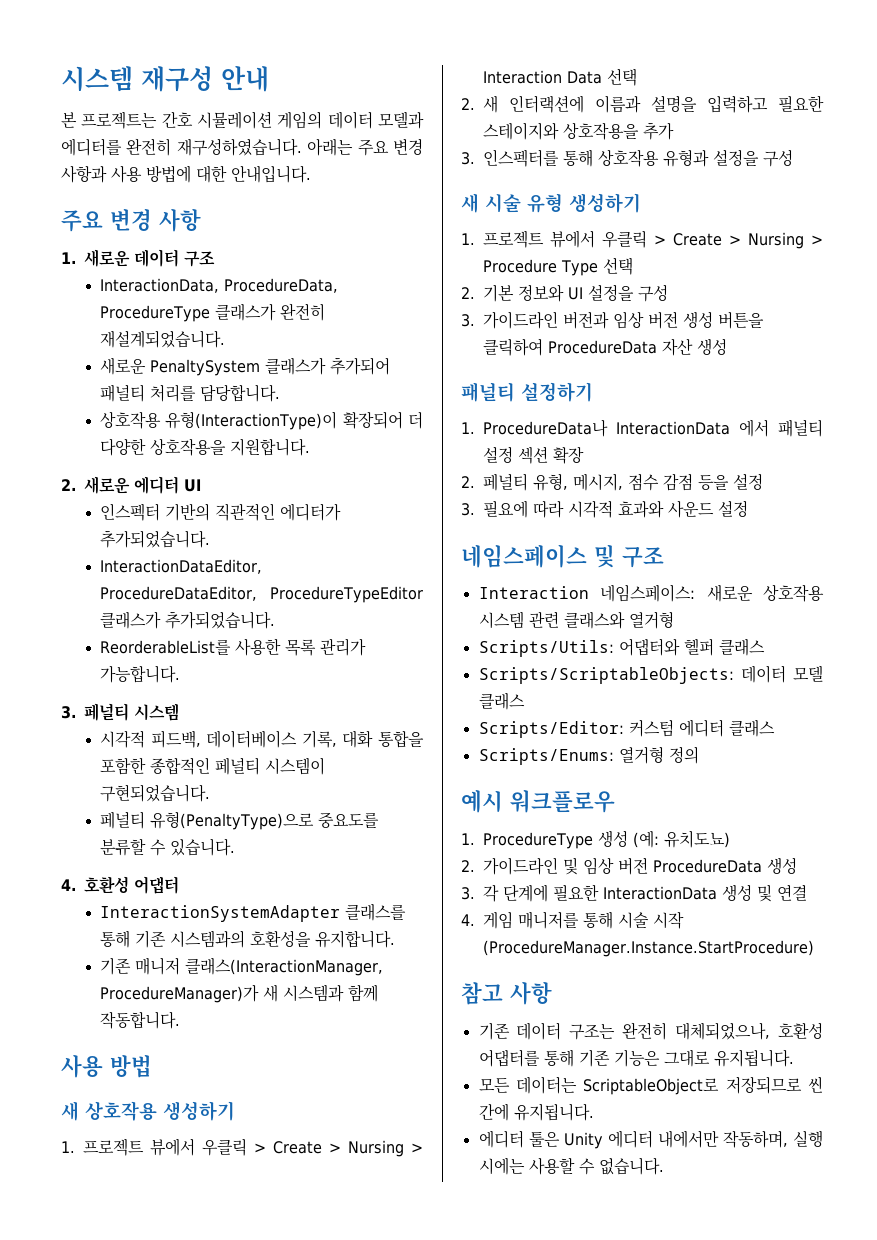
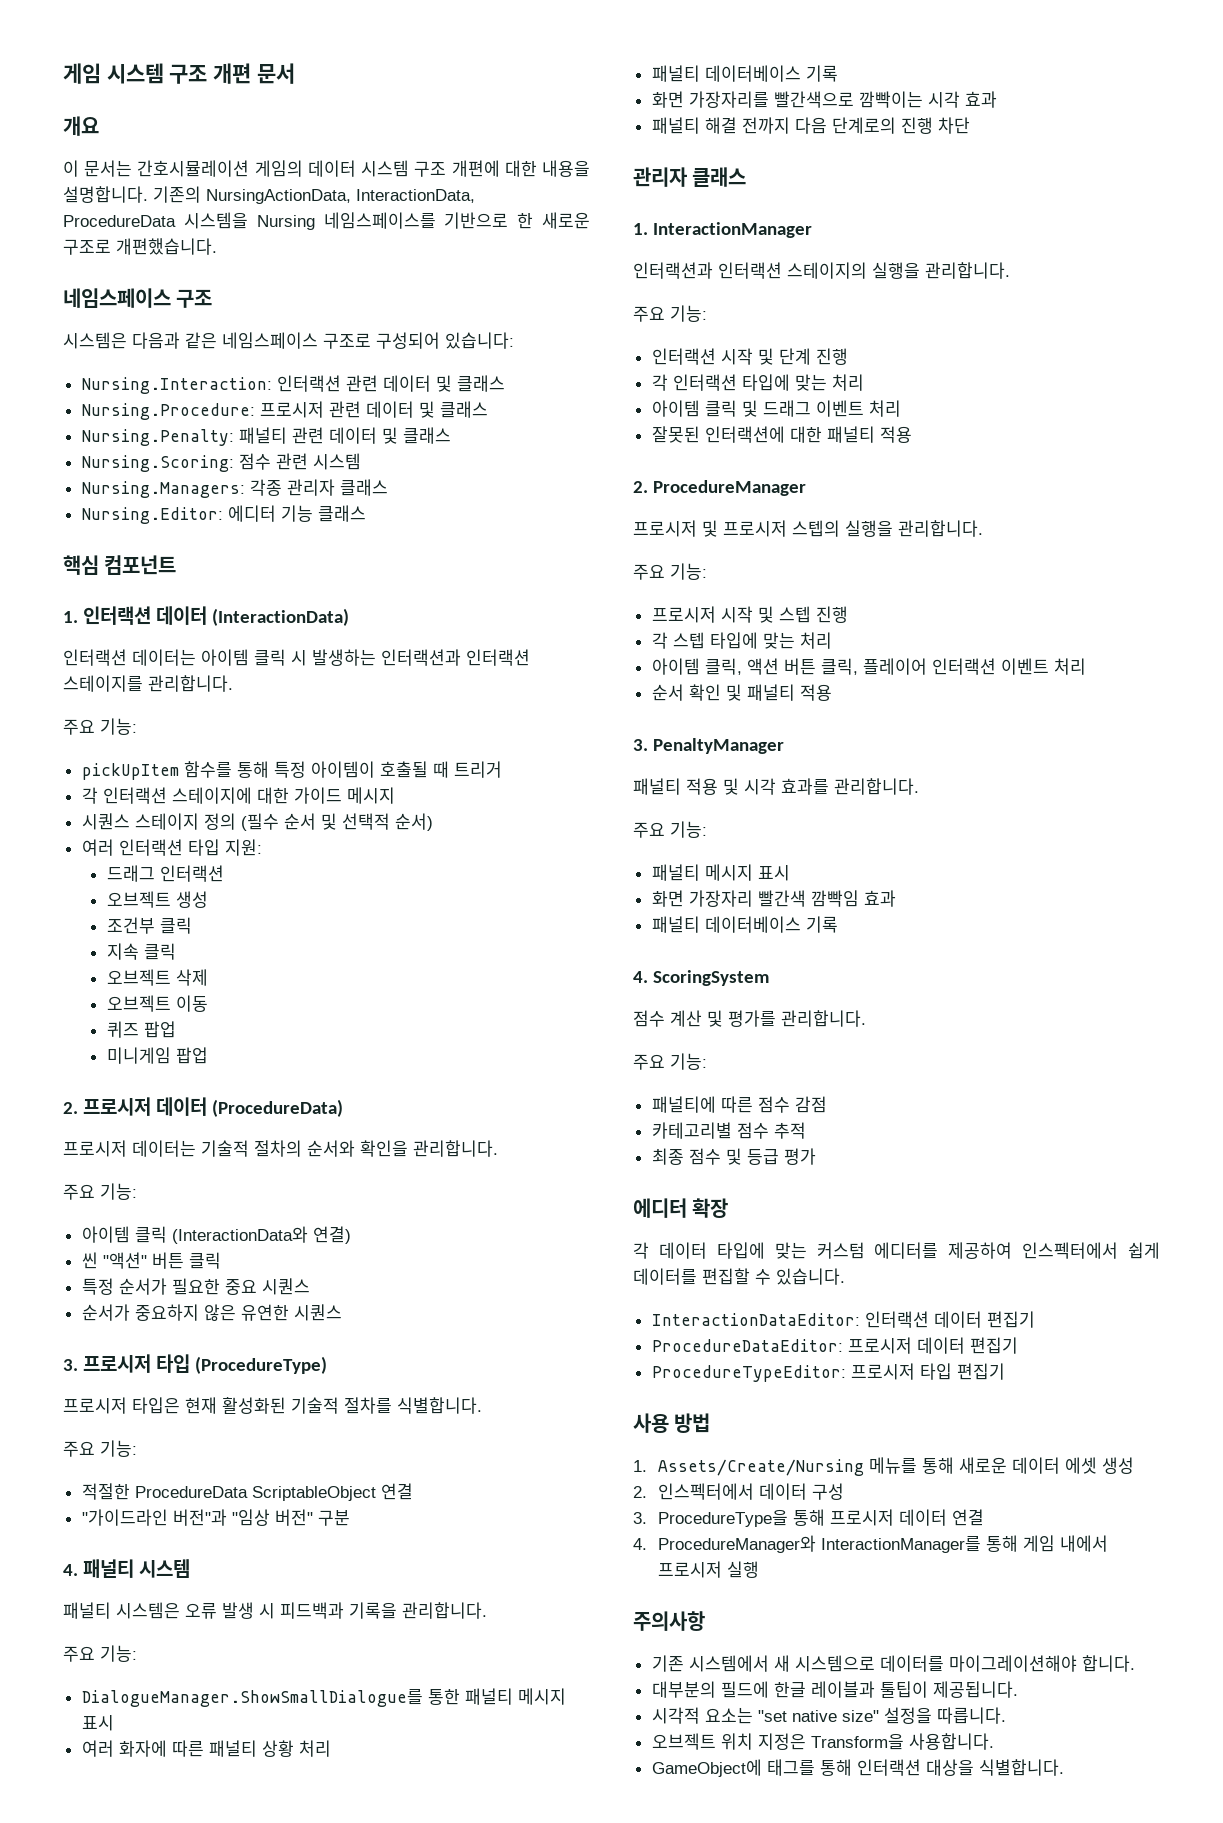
[61,66,269,92] [61,111,424,129] [61,138,423,156] [61,165,311,183] [61,209,201,232] [61,249,215,267] [100,278,339,293] [100,303,326,322] [100,330,226,348] [100,357,391,376] [100,384,281,402] [100,411,423,430] [100,438,311,456] [61,476,201,494] [100,503,342,521] [100,530,211,548] [100,559,263,574] [100,586,424,603] [100,611,276,629] [100,638,367,656] [100,665,181,683] [61,703,179,721] [100,730,424,748] [100,757,326,775] [100,784,211,802] [100,811,380,830] [100,838,236,856] [61,876,179,894] [100,903,407,922] [100,930,396,948] [100,957,384,976] [100,984,379,1003] [100,1011,181,1029] [61,1055,152,1078] [61,1101,235,1121] [61,1138,423,1157] [483,68,637,86] [461,95,824,113] [483,122,674,140] [461,149,793,167] [461,193,641,213] [461,230,823,249] [483,257,633,276] [461,284,668,302] [461,311,764,329] [483,338,727,356] [461,382,593,402] [461,419,823,437] [483,446,584,464] [461,473,763,491] [461,500,748,518] [461,544,664,568] [478,584,824,602] [478,611,674,629] [478,638,765,657] [478,665,823,684] [478,692,525,710] [478,719,775,738] [478,746,699,765] [461,790,615,813] [461,830,730,849] [461,857,797,875] [461,884,807,902] [461,911,684,929] [483,940,814,957] [461,982,552,1005] [478,1022,823,1040] [478,1049,794,1067] [478,1076,823,1095] [478,1103,594,1121] [478,1130,823,1149] [478,1157,664,1175] 시스템 재구성 안내 // 본 프로젝트는 간호 시뮬레이션 게임의 데이터 모델과 에디터를 완전히 재구성하였습니다. 아래는 주요 변경 사항과 사용 방법에 대한 안내입니다. // 주요 변경 사항 // 1. 새로운 데이터 구조 // InteractionData, ProcedureData, ProcedureType 클래스가 완전히 재설계되었습니다. // 새로운 PenaltySystem 클래스가 추가되어 패널티 처리를 담당합니다. // 상호작용 유형(InteractionType)이 확장되어 더 다양한 상호작용을 지원합니다. // 2. 새로운 에디터 UI // 인스펙터 기반의 직관적인 에디터가 추가되었습니다. // InteractionDataEditor, ProcedureDataEditor, ProcedureTypeEditor 클래스가 추가되었습니다. // ReorderableList를 사용한 목록 관리가 가능합니다. // 3. 페널티 시스템 // 시각적 피드백, 데이터베이스 기록, 대화 통합을 포함한 종합적인 페널티 시스템이 구현되었습니다. // 페널티 유형(PenaltyType)으로 중요도를 분류할 수 있습니다. // 4. 호환성 어댑터 // InteractionSystemAdapter 클래스를 통해 기존 시스템과의 호환성을 유지합니다. // 기존 매니저 클래스(InteractionManager, ProcedureManager)가 새 시스템과 함께 작동합니다. // 사용 방법 // 새 상호작용 생성하기 // 1. 프로젝트 뷰에서 우클릭 > Create > Nursing > Interaction Data 선택 // 2. 새 인터랙션에 이름과 설명을 입력하고 필요한 스테이지와 상호작용을 추가 // 3. 인스펙터를 통해 상호작용 유형과 설정을 구성 // 새 시술 유형 생성하기 // 1. 프로젝트 뷰에서 우클릭 > Create > Nursing > Procedure Type 선택 // 2. 기본 정보와 UI 설정을 구성 // 3. 가이드라인 버전과 임상 버전 생성 버튼을 클릭하여 ProcedureData 자산 생성 // 패널티 설정하기 // 1. ProcedureData나 InteractionData 에서 패널티 설정 섹션 확장 // 2. 페널티 유형, 메시지, 점수 감점 등을 설정 // 3. 필요에 따라 시각적 효과와 사운드 설정 // 네임스페이스 및 구조 // Interaction 네임스페이스: 새로운 상호작용 시스템 관련 클래스와 열거형 // Scripts/Utils: 어댑터와 헬퍼 클래스 // Scripts/ScriptableObjects: 데이터 모델 클래스 // Scripts/Editor: 커스텀 에디터 클래스 // Scripts/Enums: 열거형 정의 // 예시 워크플로우 // 1. ProcedureType 생성 (예: 유치도뇨) // 2. 가이드라인 및 임상 버전 ProcedureData 생성 // 3. 각 단계에 필요한 InteractionData 생성 및 연결 // 4. 게임 매니저를 통해 시술 시작 (ProcedureManager.Instance.StartProcedure) // 참고 사항 // 기존 데이터 구조는 완전히 대체되었으나, 호환성 어댑터를 통해 기존 기능은 그대로 유지됩니다. // 모든 데이터는 ScriptableObject로 저장되므로 씬 간에 유지됩니다. // 에디터 툴은 Unity 에디터 내에서만 작동하며, 실행 시에는 사용할 수 없습니다. -> [63,63,295,84] [63,116,99,136] [63,160,590,177] [63,186,475,204] [63,212,590,230] [63,238,217,255] [63,288,213,308] [63,332,514,349] [81,375,505,394] [81,401,488,420] [81,427,451,446] [81,453,361,472] [81,479,388,498] [81,505,366,524] [63,555,177,575] [63,606,350,626] [63,649,530,666] [63,675,233,692] [63,718,137,735] [81,761,502,780] [81,787,395,804] [81,813,433,831] [81,839,262,856] [106,865,224,882] [106,891,208,908] [106,917,192,934] [106,943,176,960] [106,969,208,986] [106,995,208,1012] [106,1021,176,1038] [106,1047,208,1064] [63,1097,344,1117] [63,1140,498,1157] [63,1183,137,1200] [81,1226,351,1244] [81,1252,221,1269] [81,1278,310,1295] [81,1304,342,1321] [63,1354,328,1374] [63,1397,482,1414] [63,1440,137,1457] [81,1483,413,1501] [81,1509,350,1526] [63,1559,191,1578] [63,1602,487,1619] [63,1645,137,1662] [81,1688,566,1707] [81,1715,114,1731] [81,1740,331,1757] [651,65,838,82] [651,91,997,108] [651,117,970,134] [633,167,747,187] [633,222,813,238] [633,262,1010,279] [633,305,707,322] [651,348,848,365] [651,374,864,391] [651,400,901,417] [651,426,912,443] [633,480,807,496] [633,520,983,537] [633,563,707,580] [651,606,848,623] [651,632,832,649] [651,658,1086,675] [651,684,832,701] [633,738,785,754] [633,778,919,795] [633,821,707,838] [651,864,790,881] [651,890,896,907] [651,916,838,933] [633,970,770,986] [633,1010,866,1027] [633,1053,707,1070] [651,1096,827,1113] [651,1122,806,1139] [651,1148,816,1165] [633,1198,729,1218] [633,1242,1160,1259] [633,1268,845,1285] [651,1311,1035,1328] [651,1337,1018,1354] [651,1363,1005,1382] [633,1413,711,1433] [633,1457,1135,1476] [633,1483,845,1500] [633,1509,985,1527] [633,1535,1109,1553] [658,1561,760,1578] [633,1611,705,1631] [651,1655,1135,1672] [651,1681,1018,1698] [651,1707,1006,1724] [651,1733,994,1750] [651,1759,1064,1777] 게임 시스템 구조 개편 문서 // 개요 // 이 문서는 간호시뮬레이션 게임의 데이터 시스템 구조 개편에 대한 내용을 설명합니다. 기존의 NursingActionData, InteractionData, ProcedureData 시스템을 Nursing 네임스페이스를 기반으로 한 새로운 구조로 개편했습니다. // 네임스페이스 구조 // 시스템은 다음과 같은 네임스페이스 구조로 구성되어 있습니다: // Nursing.Interaction: 인터랙션 관련 데이터 및 클래스 // Nursing.Procedure: 프로시저 관련 데이터 및 클래스 // Nursing.Penalty: 패널티 관련 데이터 및 클래스 // Nursing.Scoring: 점수 관련 시스템 // Nursing.Managers: 각종 관리자 클래스 // Nursing.Editor: 에디터 기능 클래스 // 핵심 컴포넌트 // 1. 인터랙션 데이터 (InteractionData) // 인터랙션 데이터는 아이템 클릭 시 발생하는 인터랙션과 인터랙션 스테이지를 관리합니다. // 주요 기능: // pickUpItem 함수를 통해 특정 아이템이 호출될 때 트리거 // 각 인터랙션 스테이지에 대한 가이드 메시지 // 시퀀스 스테이지 정의 (필수 순서 및 선택적 순서) // 여러 인터랙션 타입 지원: // 드래그 인터랙션 // 오브젝트 생성 // 조건부 클릭 // 지속 클릭 // 오브젝트 삭제 // 오브젝트 이동 // 퀴즈 팝업 // 미니게임 팝업 // 2. 프로시저 데이터 (ProcedureData) // 프로시저 데이터는 기술적 절차의 순서와 확인을 관리합니다. // 주요 기능: // 아이템 클릭 (InteractionData와 연결) // 씬 "액션" 버튼 클릭 // 특정 순서가 필요한 중요 시퀀스 // 순서가 중요하지 않은 유연한 시퀀스 // 3. 프로시저 타입 (ProcedureType) // 프로시저 타입은 현재 활성화된 기술적 절차를 식별합니다. // 주요 기능: // 적절한 ProcedureData ScriptableObject 연결 // "가이드라인 버전"과 "임상 버전" 구분 // 4. 패널티 시스템 // 패널티 시스템은 오류 발생 시 피드백과 기록을 관리합니다. // 주요 기능: // DialogueManager.ShowSmallDialogue를 통한 패널티 메시지 표시 // 여러 화자에 따른 패널티 상황 처리 // 패널티 데이터베이스 기록 // 화면 가장자리를 빨간색으로 깜빡이는 시각 효과 // 패널티 해결 전까지 다음 단계로의 진행 차단 // 관리자 클래스 // 1. InteractionManager // 인터랙션과 인터랙션 스테이지의 실행을 관리합니다. // 주요 기능: // 인터랙션 시작 및 단계 진행 // 각 인터랙션 타입에 맞는 처리 // 아이템 클릭 및 드래그 이벤트 처리 // 잘못된 인터랙션에 대한 패널티 적용 // 2. ProcedureManager // 프로시저 및 프로시저 스텝의 실행을 관리합니다. // 주요 기능: // 프로시저 시작 및 스텝 진행 // 각 스텝 타입에 맞는 처리 // 아이템 클릭, 액션 버튼 클릭, 플레이어 인터랙션 이벤트 처리 // 순서 확인 및 패널티 적용 // 3. PenaltyManager // 패널티 적용 및 시각 효과를 관리합니다. // 주요 기능: // 패널티 메시지 표시 // 화면 가장자리 빨간색 깜빡임 효과 // 패널티 데이터베이스 기록 // 4. ScoringSystem // 점수 계산 및 평가를 관리합니다. // 주요 기능: // 패널티에 따른 점수 감점 // 카테고리별 점수 추적 // 최종 점수 및 등급 평가 // 에디터 확장 // 각 데이터 타입에 맞는 커스텀 에디터를 제공하여 인스펙터에서 쉽게 데이터를 편집할 수 있습니다. // InteractionDataEditor: 인터랙션 데이터 편집기 // ProcedureDataEditor: 프로시저 데이터 편집기 // ProcedureTypeEditor: 프로시저 타입 편집기 // 사용 방법 // 1. Assets/Create/Nursing 메뉴를 통해 새로운 데이터 에셋 생성 // 2. 인스펙터에서 데이터 구성 // 3. ProcedureType을 통해 프로시저 데이터 연결 // 4. ProcedureManager와 InteractionManager를 통해 게임 내에서 프로시저 실행 // 주의사항 // 기존 시스템에서 새 시스템으로 데이터를 마이그레이션해야 합니다. // 대부분의 필드에 한글 레이블과 툴팁이 제공됩니다. // 시각적 요소는 "set native size" 설정을 따릅니다. // 오브젝트 위치 지정은 Transform을 사용합니다. // GameObject에 태그를 통해 인터랙션 대상을 식별합니다.

